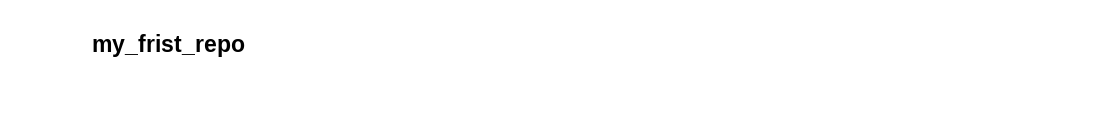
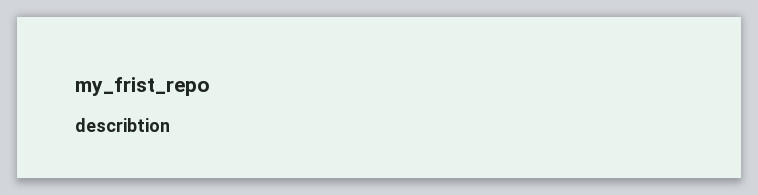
(245, 45) none -> [75,118,170,132] // describtion

